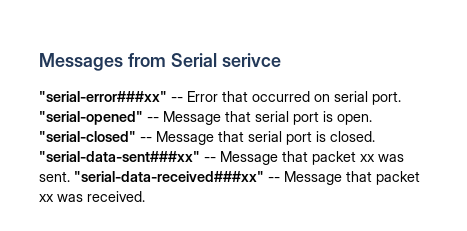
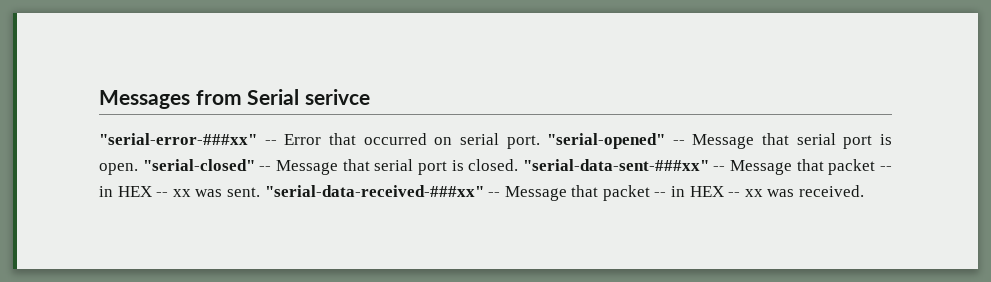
[39,91,167,102] "serial-error###xx" -> [99,133,257,145] "serial-error-###xx"
[39,151,356,165] "serial-data-sent###xx" -- Message that packet -> [522,159,892,175] [99,186,169,197] "serial-data-sent-###xx" -- Message that packet -- in HEX --
[74,171,420,185] "serial-data-received###xx" -- Message that packet -> [264,185,741,201] "serial-data-received-###xx" -- Message that packet -- in HEX --

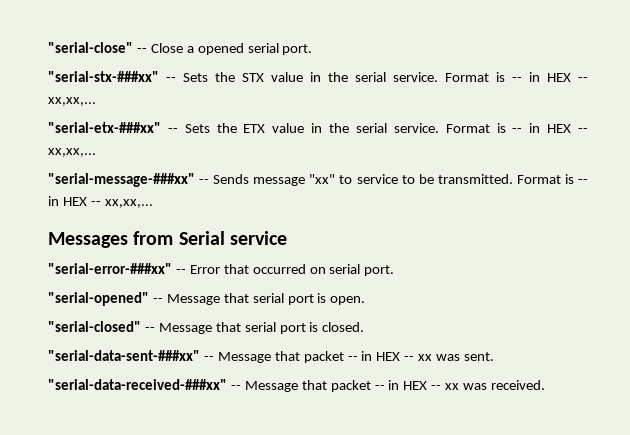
(99, 99) none -> [48,42,313,55] [48,71,588,82] [48,97,96,106] [48,122,589,133] [48,148,96,157] [48,173,588,187] [48,196,153,208] "serial-close" -- Close a opened serial port. // "serial-stx-###xx" -- Sets the STX value in the serial service. Format is -- in HEX -- xx,xx,... // "serial-etx-###xx" -- Sets the ETX value in the serial service. Format is -- in HEX -- xx,xx,... // "serial-message-###xx" -- Sends message "xx" to service to be transmitted. Format is -- in HEX -- xx,xx,... //
[304,89,370,105] serivce -> [229,231,287,245] service
(540, 142) none -> (395, 270) //
(138, 169) none -> (366, 300) //
(519, 165) none -> (365, 327) //
(260, 192) none -> (495, 356) //

